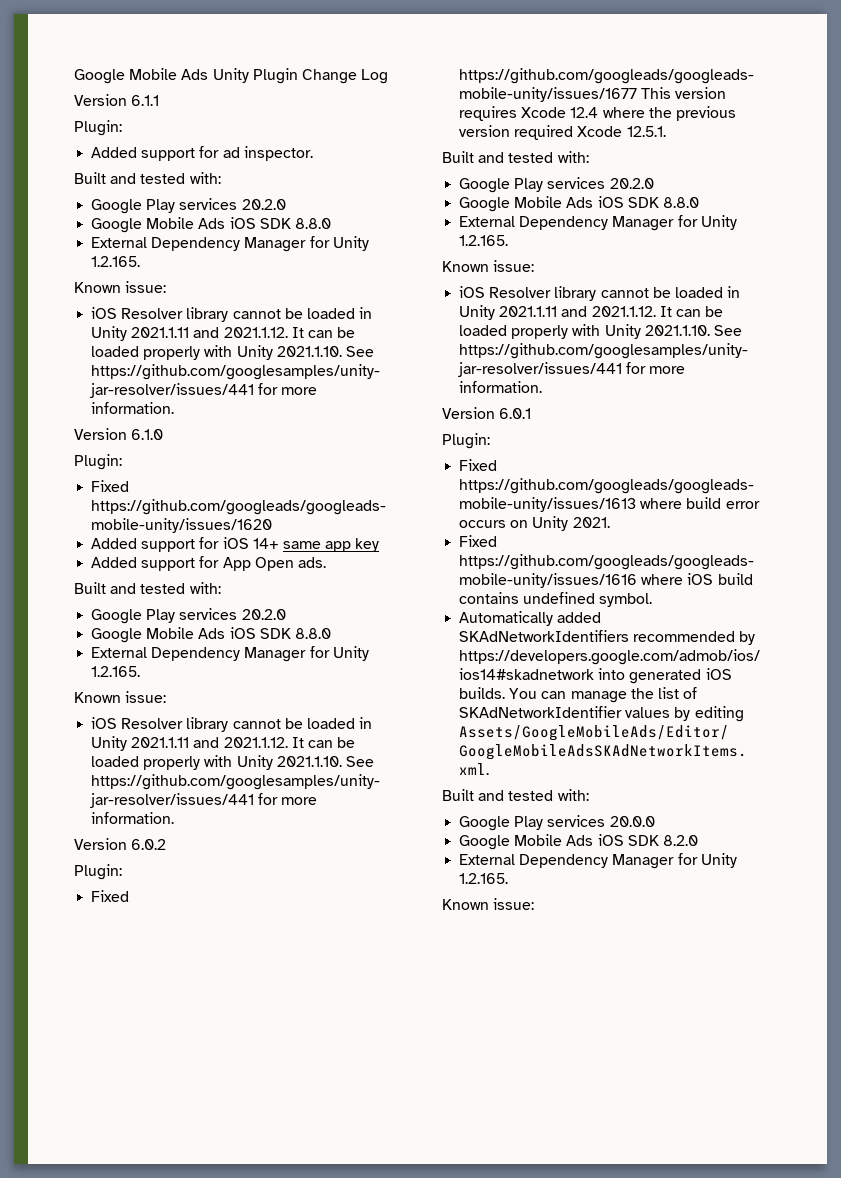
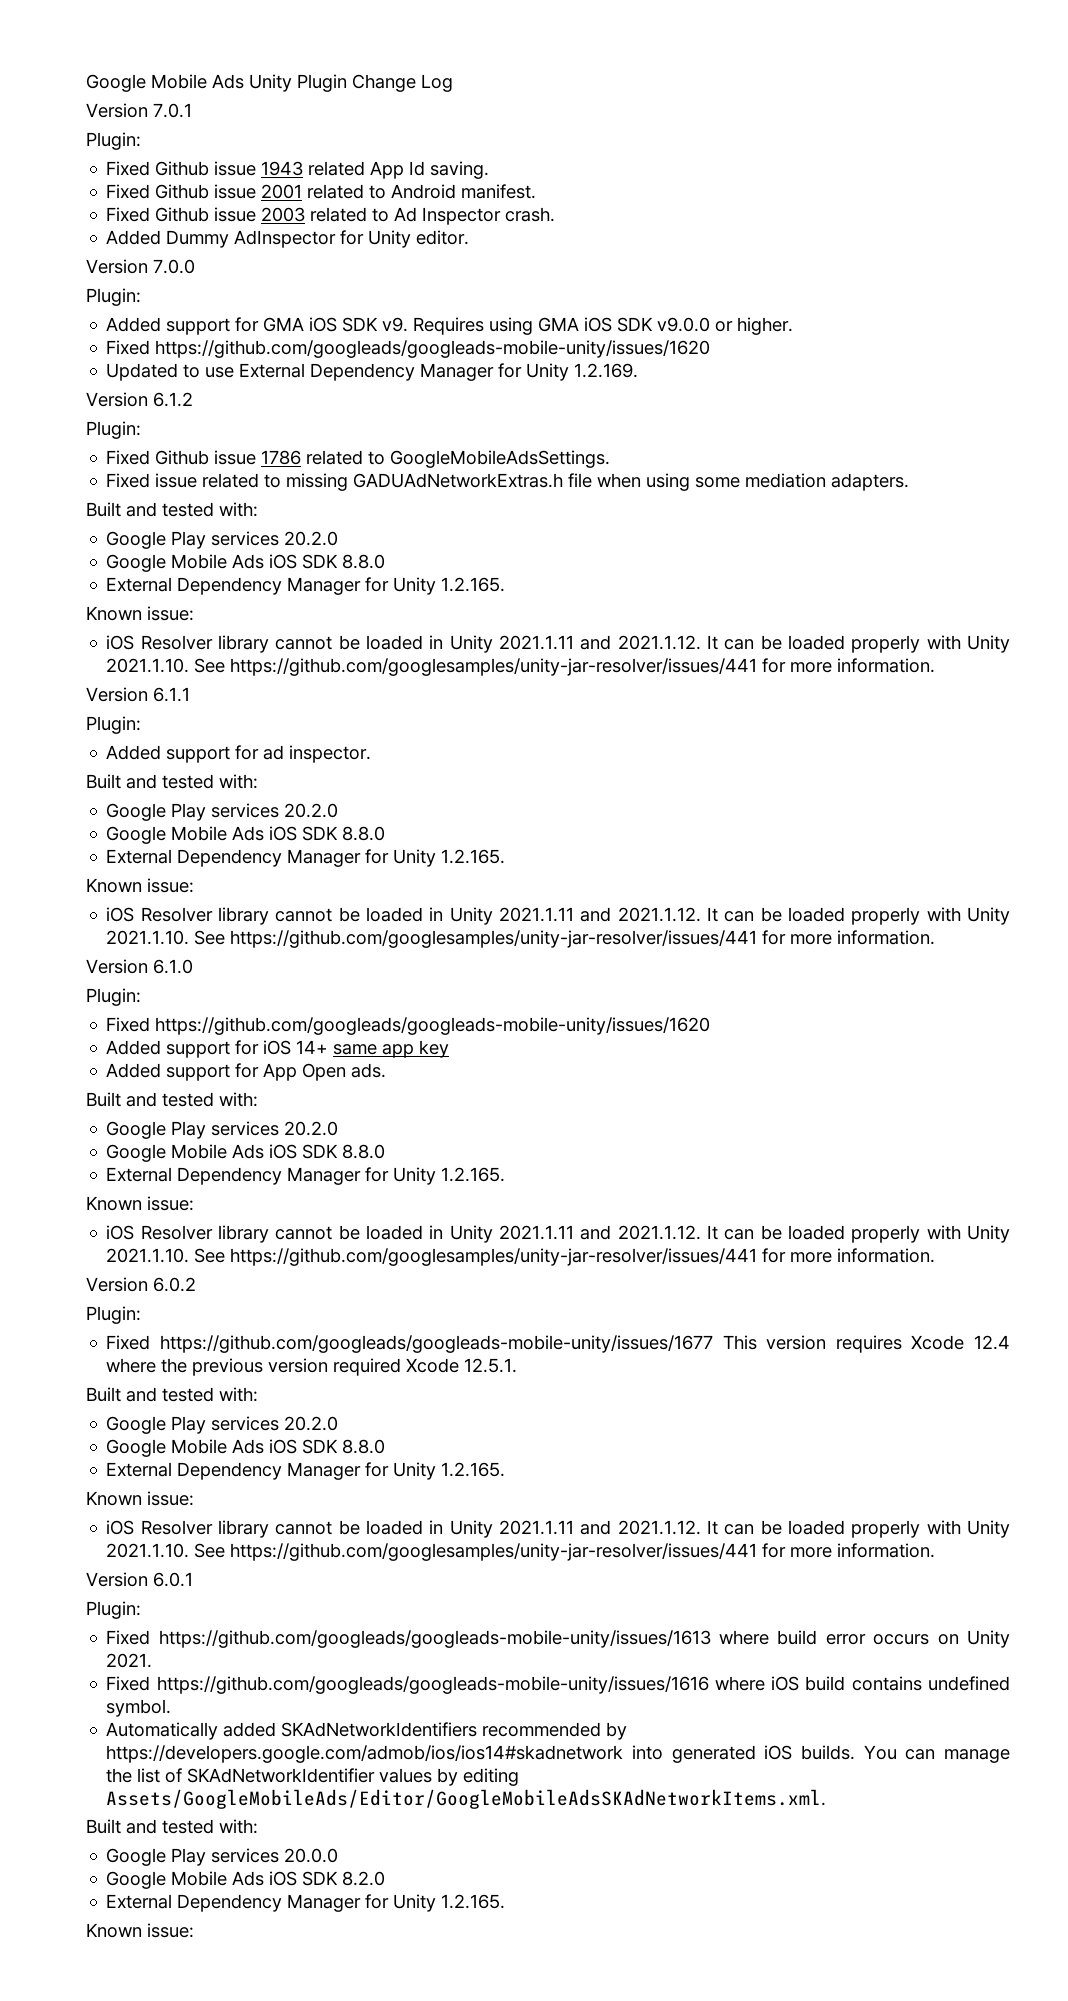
(389, 76) none -> [86,103,192,118] [86,132,141,150] [106,161,490,179] [106,184,537,199] [106,207,556,225] [106,230,470,248] [86,259,195,274] [86,288,141,306] [106,317,794,335] [106,340,711,358] [106,363,639,381] [86,392,193,407] [86,421,141,439] [106,450,611,468] [106,473,910,491] [86,502,258,517] [106,531,339,549] [106,554,386,572] [106,577,506,595] [86,606,194,621] [106,635,1011,653] [106,658,936,676] // Version 7.0.1 // Plugin: // Fixed Github issue 1943 related App Id saving. // Fixed Github issue 2001 related to Android manifest. // Fixed Github issue 2003 related to Ad Inspector crash. // Added Dummy AdInspector for Unity editor. // Version 7.0.0 // Plugin: // Added support for GMA iOS SDK v9. Requires using GMA iOS SDK v9.0.0 or higher. // Fixed https://github.com/googleads/googleads-mobile-unity/issues/1620 // Updated to use External Dependency Manager for Unity 1.2.169. // Version 6.1.2 // Plugin: // Fixed Github issue 1786 related to GoogleMobileAdsSettings. // Fixed issue related to missing GADUAdNetworkExtras.h file when using some mediation adapters. // Built and tested with: // Google Play services 20.2.0 // Google Mobile Ads iOS SDK 8.8.0 // External Dependency Manager for Unity 1.2.165. // Known issue: // iOS Resolver library cannot be loaded in Unity 2021.1.11 and 2021.1.12. It can be loaded properly with Unity 2021.1.10. See https://github.com/googlesamples/unity-jar-resolver/issues/441 for more information.

